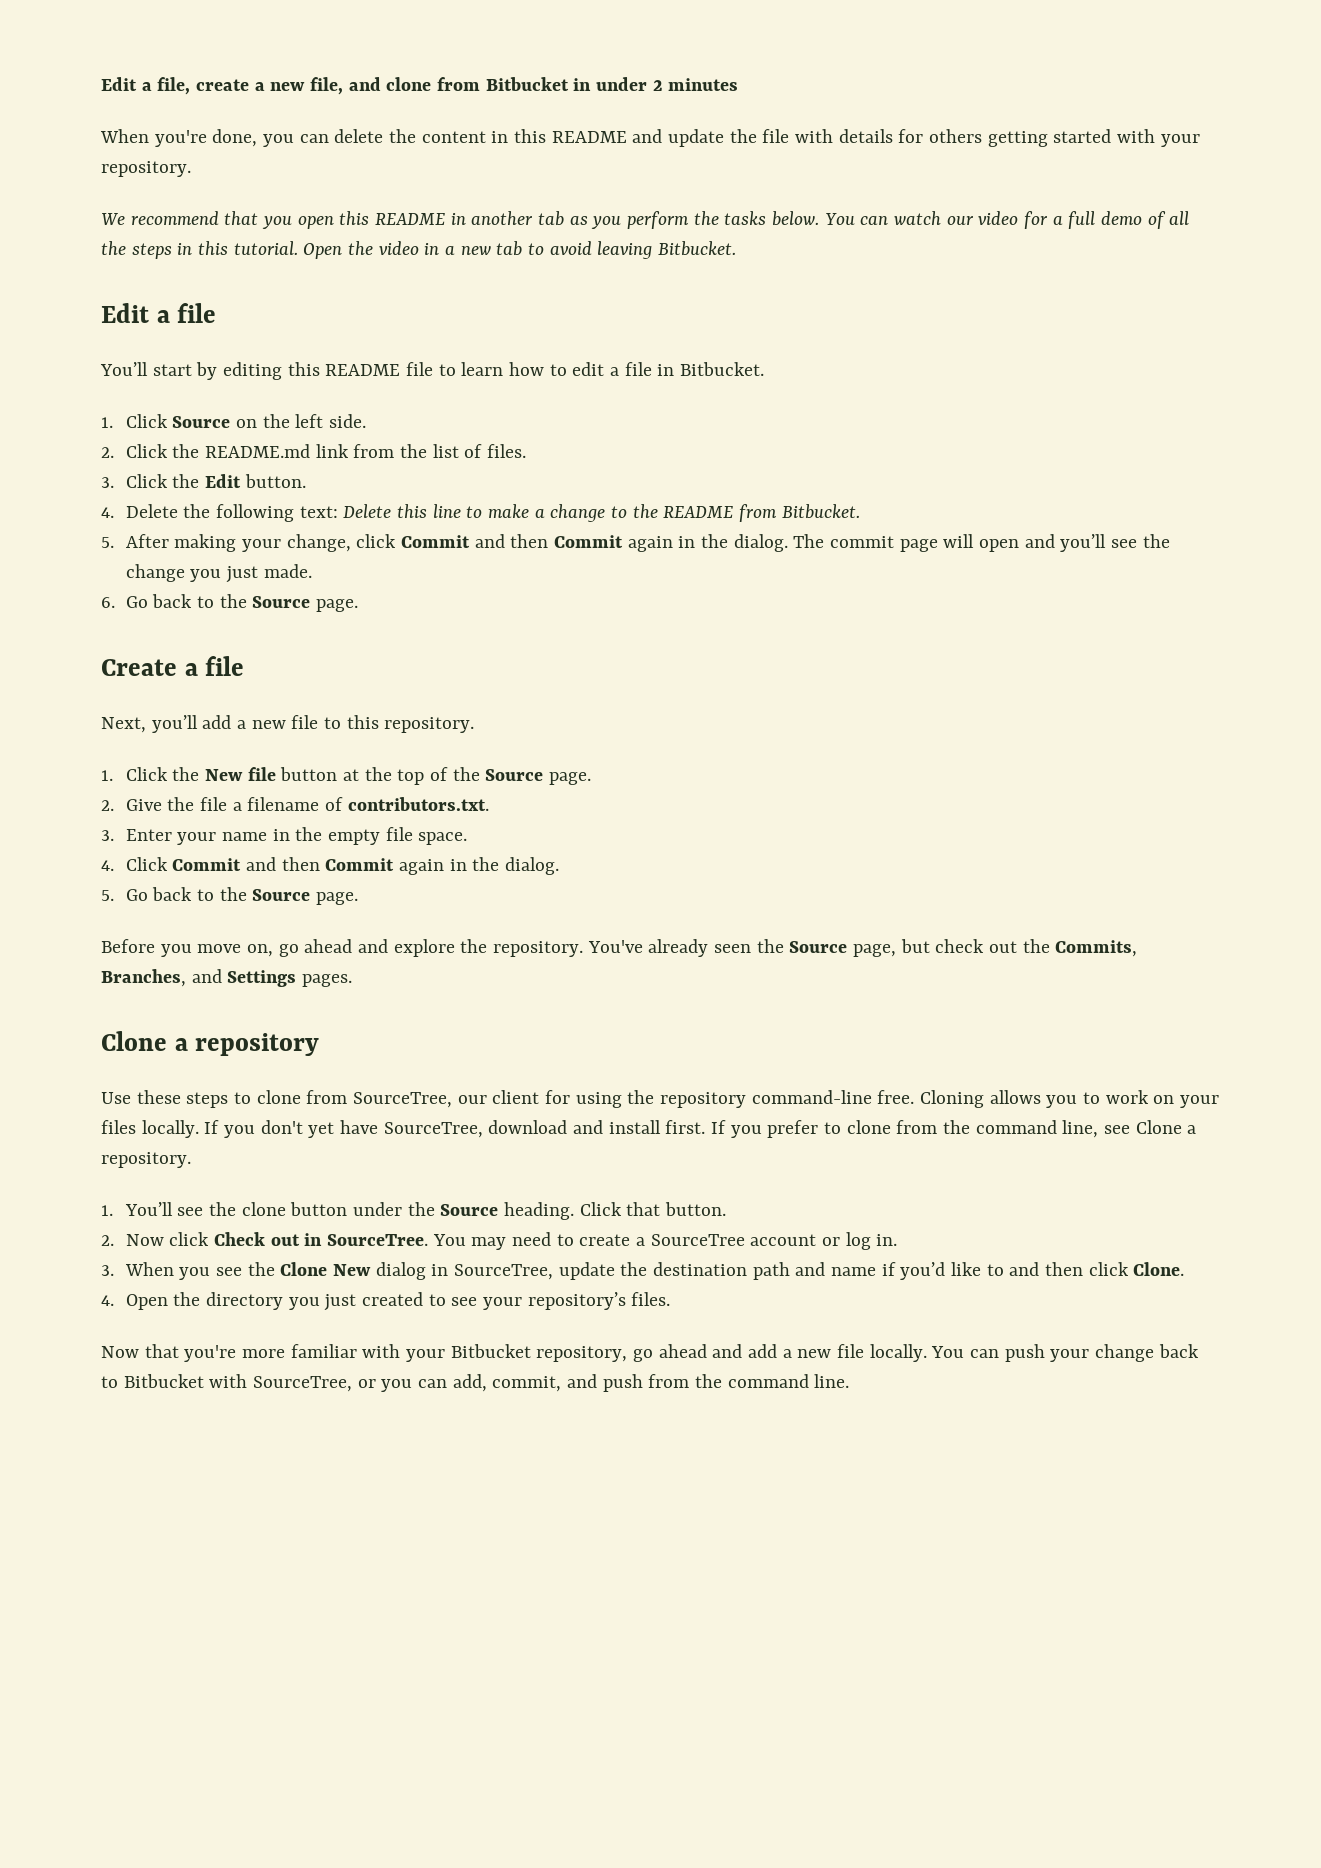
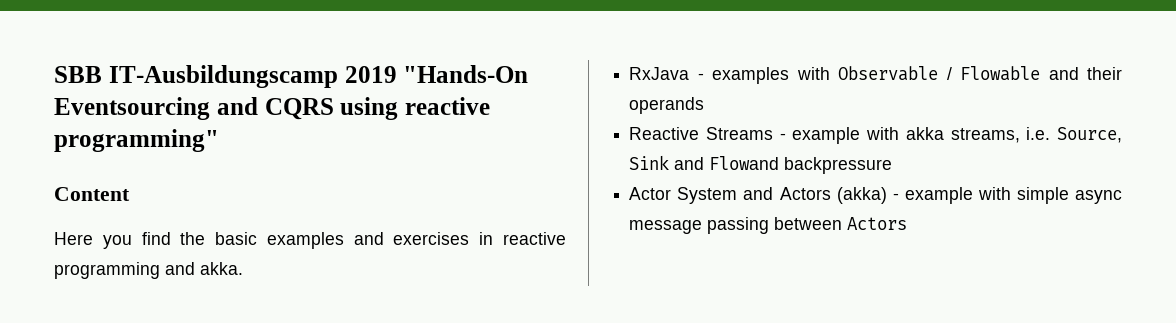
[101,77,739,95] [100,129,1200,147] [101,161,191,177] [101,211,1190,229] [101,241,737,259] [101,303,217,323] [100,362,765,380] [101,414,366,428] [101,444,526,458] [101,474,306,488] [101,504,860,522] [101,534,1170,552] [125,564,312,583] [101,594,358,612] [101,656,245,676] [101,715,475,733] [101,767,592,785] [101,797,489,811] [101,827,468,845] [101,857,559,875] [101,887,358,905] [101,939,1138,957] [101,969,353,987] [101,1031,320,1056] [101,1090,1220,1108] [101,1120,1197,1138] [101,1152,191,1168] [101,1202,727,1220] [101,1232,898,1250] [101,1262,1185,1280] [101,1292,671,1311] [101,1344,1199,1362] [101,1374,850,1392] Edit a file, create a new file, and clone from Bitbucket in under 2 minutes // When you're done, you can delete the content in this README and update the file with details for others getting started with your repository. // We recommend that you open this README in another tab as you perform the tasks below. You can watch our video for a full demo of all the steps in this tutorial. Open the video in a new tab to avoid leaving Bitbucket. // Edit a file // You’ll start by editing this README file to learn how to edit a file in Bitbucket. // 1. Click Source on the left side. // 2. Click the README.md link from the list of files. // 3. Click the Edit button. // 4. Delete the following text: Delete this line to make a change to the README from Bitbucket. // 5. After making your change, click Commit and then Commit again in the dialog. The commit page will open and you’ll see the change you just made. // 6. Go back to the Source page. // Create a file // Next, you’ll add a new file to this repository. // 1. Click the New file button at the top of the Source page. // 2. Give the file a filename of contributors.txt. // 3. Enter your name in the empty file space. // 4. Click Commit and then Commit again in the dialog. // 5. Go back to the Source page. // Before you move on, go ahead and explore the repository. You've already seen the Source page, but check out the Commits, Branches, and Settings pages. // Clone a repository // Use these steps to clone from SourceTree, our client for using the repository command-line free. Cloning allows you to work on your files locally. If you don't yet have SourceTree, download and install first. If you prefer to clone from the command line, see Clone a repository. // 1. You’ll see the clone button under the Source heading. Click that button. // 2. Now click Check out in SourceTree. You may need to create a SourceTree account or log in. // 3. When you see the Clone New dialog in SourceTree, update the destination path and name if you’d like to and then click Clone. // 4. Open the directory you just created to see your repository’s files. // Now that you're more familiar with your Bitbucket repository, go ahead and add a new file locally. You can push your change back to Bitbucket with SourceTree, or you can add, commit, and push from the command line. -> [54,65,529,88] [54,97,490,120] [54,129,219,152] [54,187,130,201] [54,232,566,249] [54,262,243,279] [629,66,1122,84] [629,97,705,114] [629,127,1122,144] [629,155,893,174] [629,187,1122,204] [629,217,908,234] SBB IT-Ausbildungscamp 2019 "Hands-On Eventsourcing and CQRS using reactive programming" // Content // Here you find the basic examples and exercises in reactive programming and akka. // RxJava - examples with Observable / Flowable and their operands // Reactive Streams - example with akka streams, i.e. Source, Sink and Flowand backpressure // Actor System and Actors (akka) - example with simple async message passing between Actors

